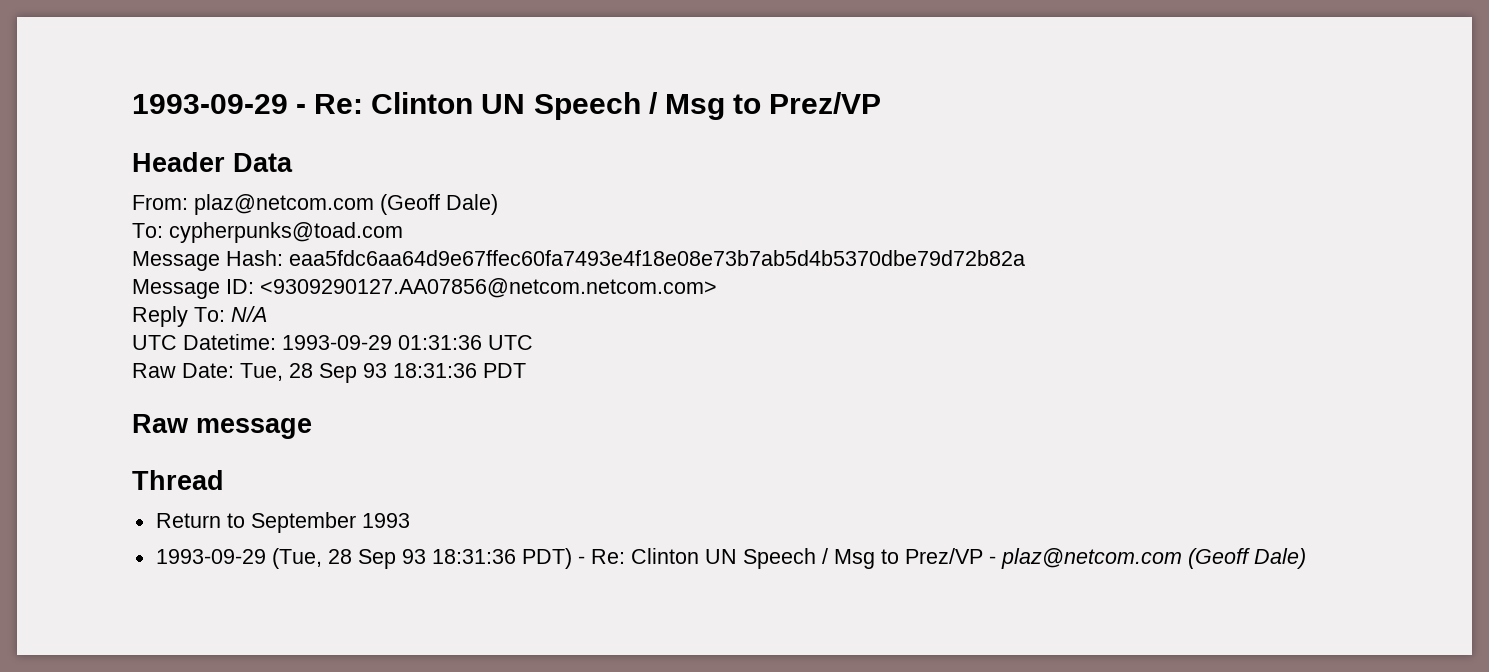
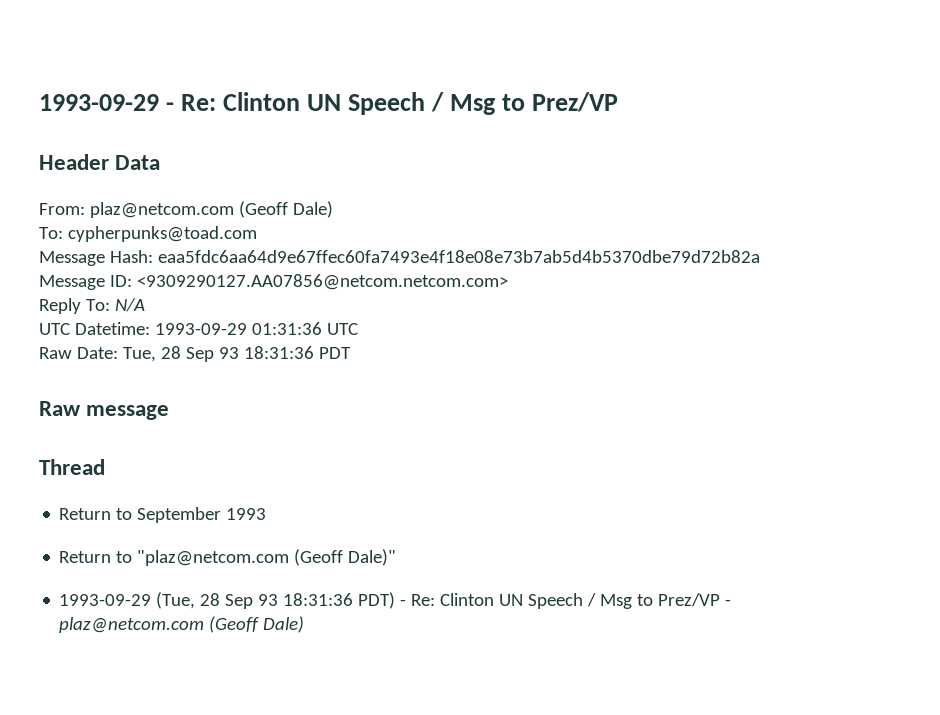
(410, 520) none -> [59,549,397,566] // Return to "plaz@netcom.com (Geoff Dale)"

